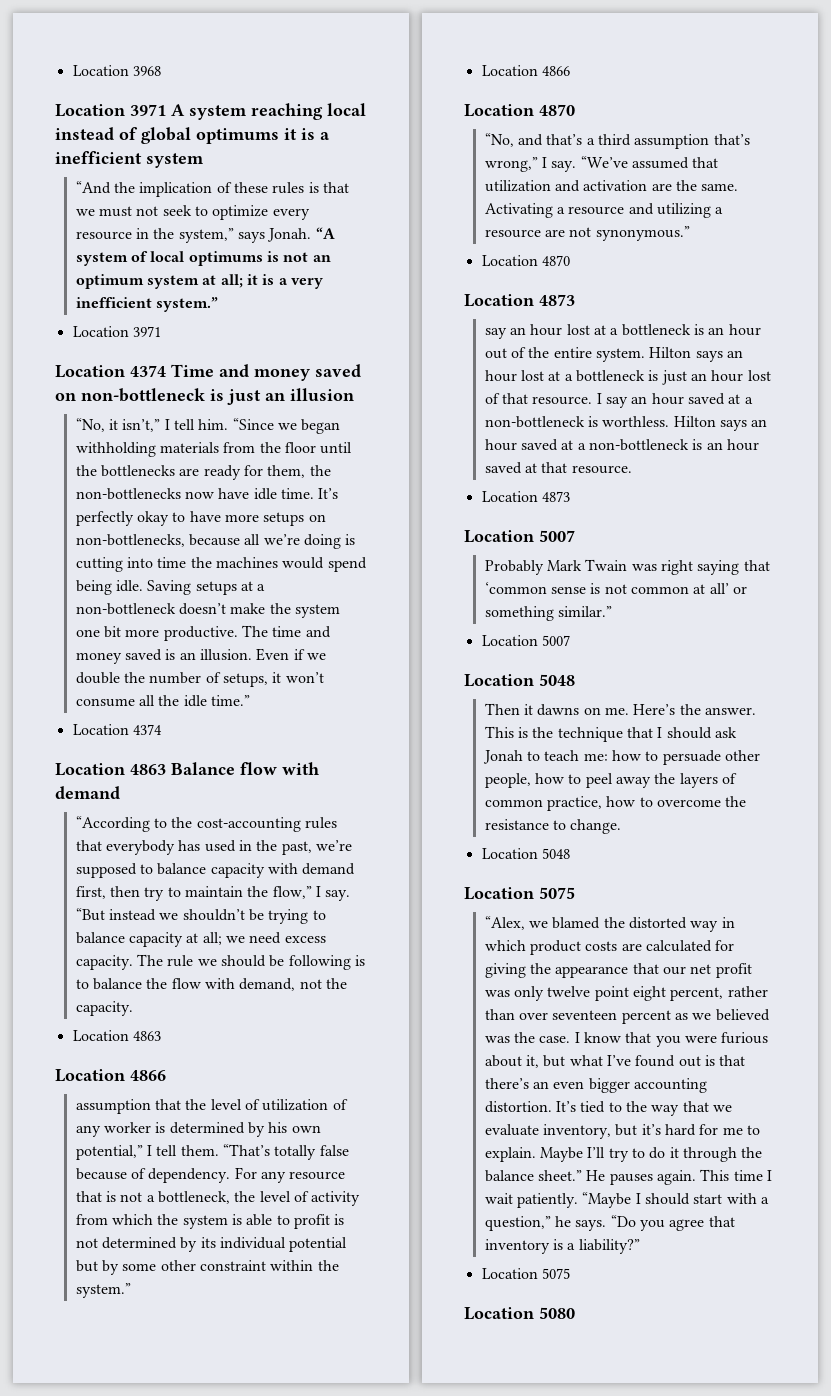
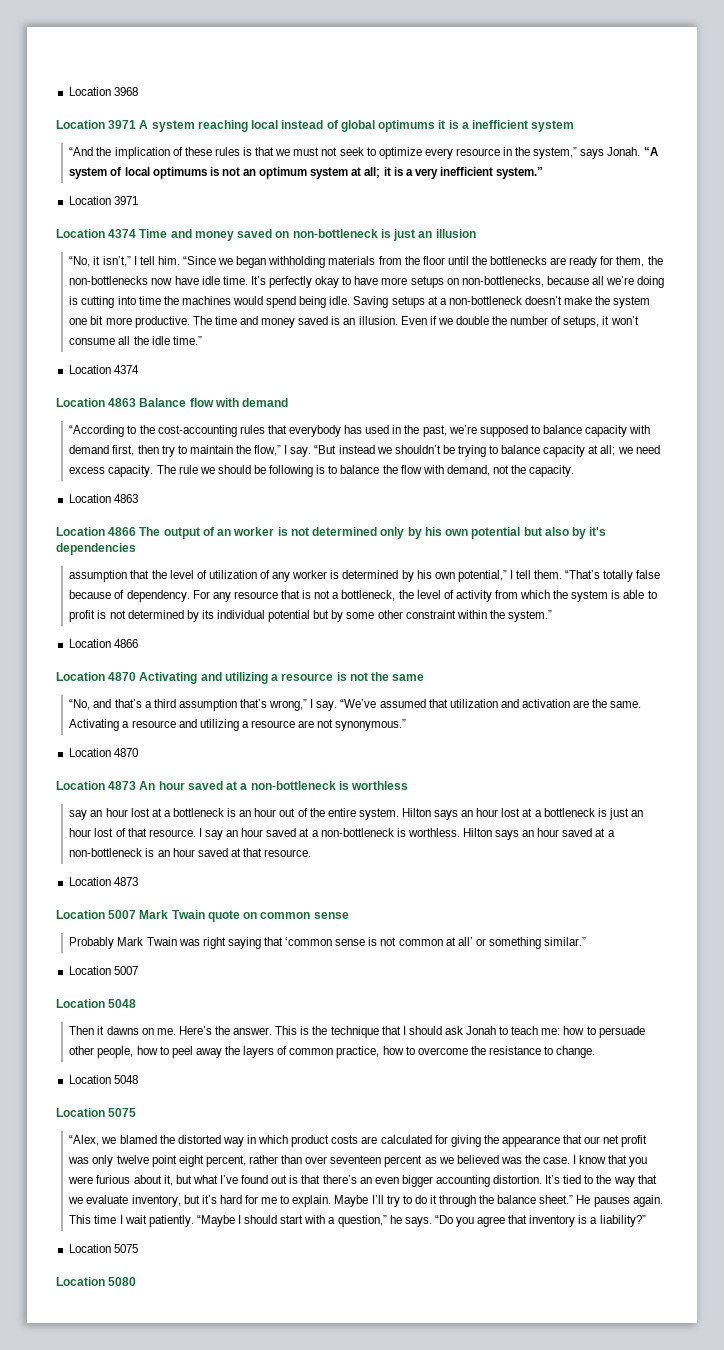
(166, 1075) none -> [139,527,607,539] [56,543,136,555] The output of an worker is not determined only by his own potential but also by it's dependencies
(575, 110) none -> [139,672,425,684] Activating and utilizing a resource is not the same
(575, 300) none -> [139,781,409,790] An hour saved at a non-bottleneck is worthless
(575, 536) none -> [139,910,349,922] Mark Twain quote on common sense

